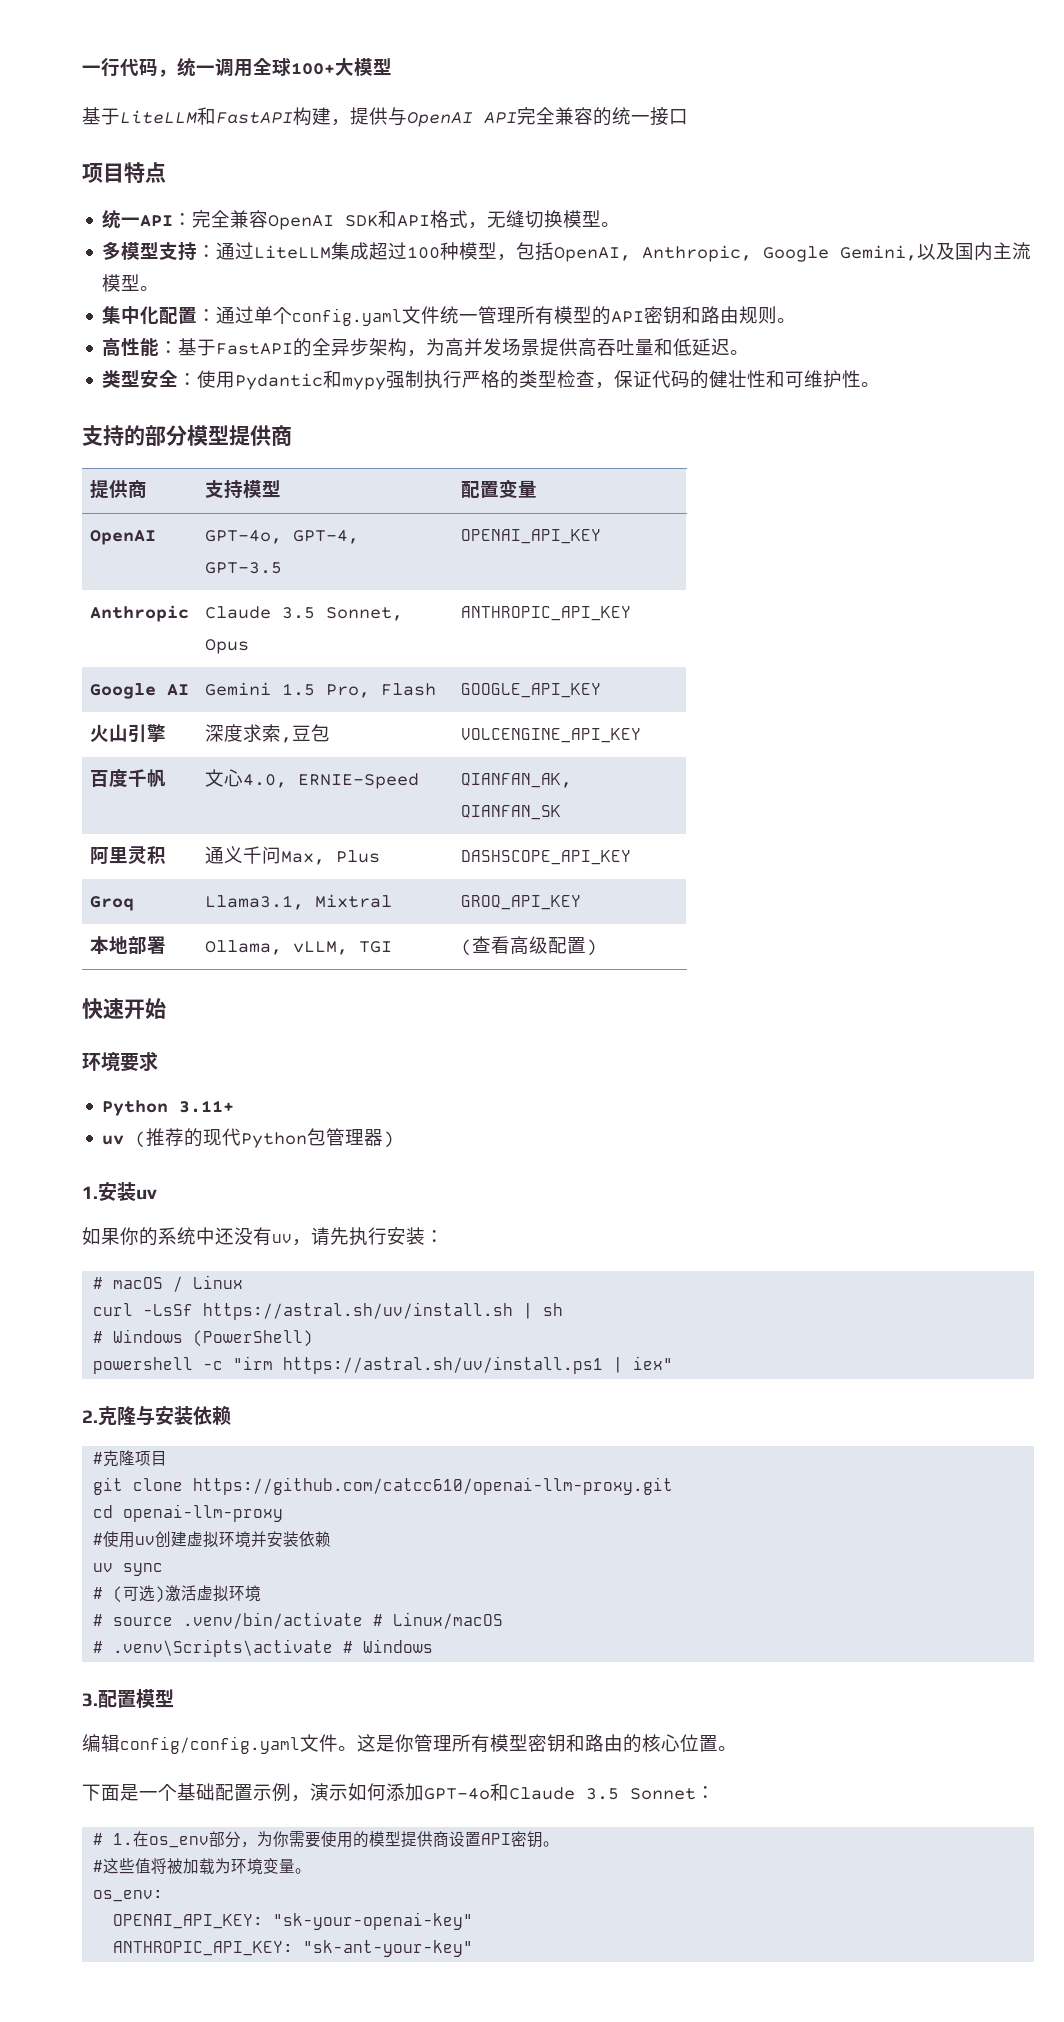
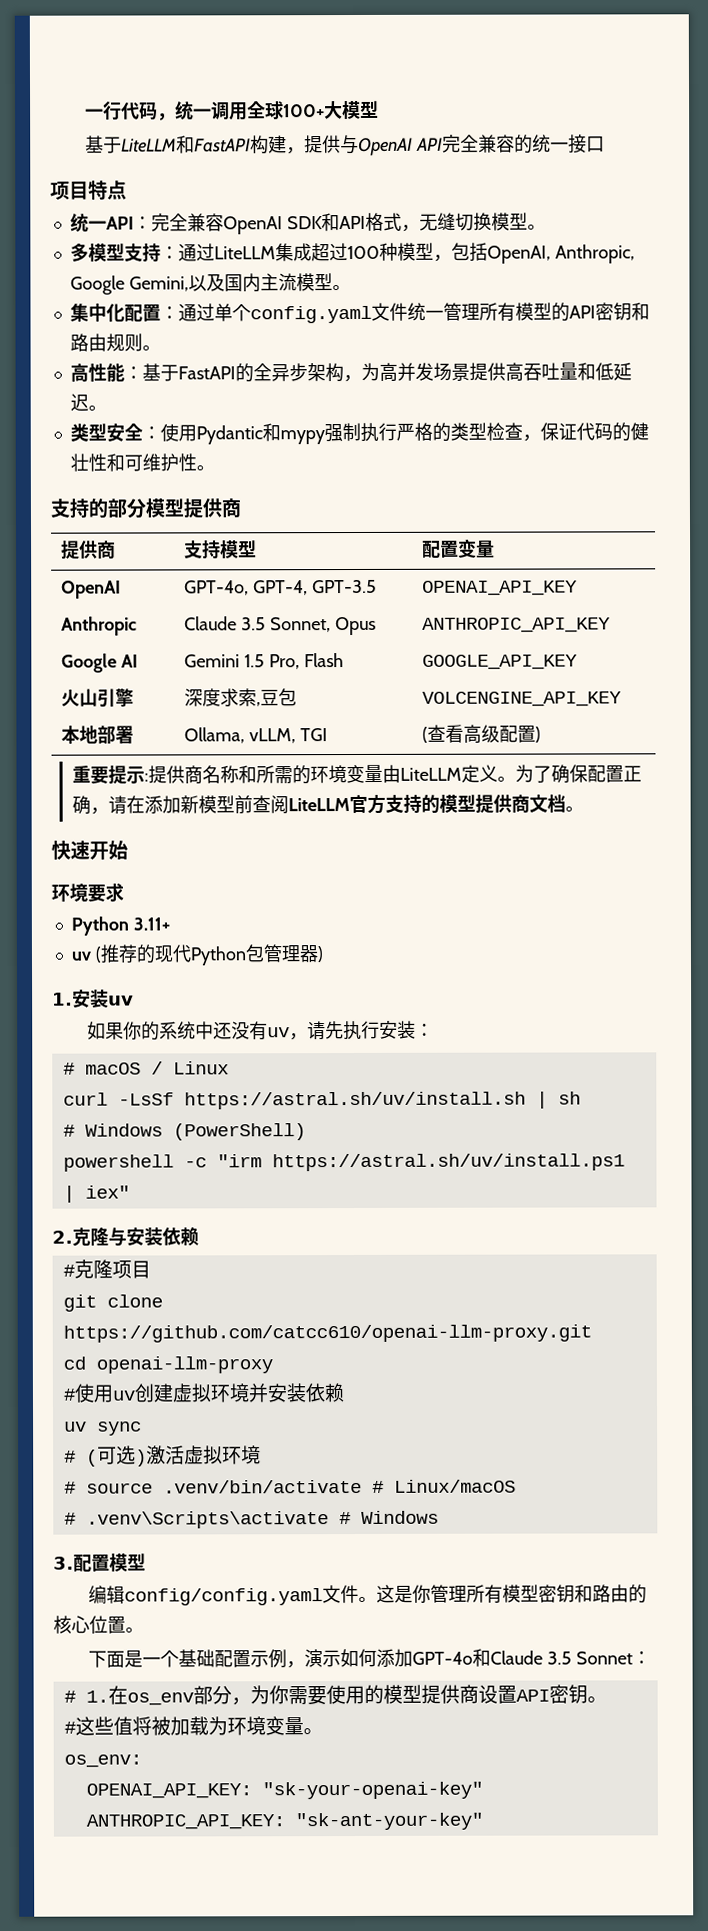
[89,769,166,788] [204,769,419,789] [460,773,572,788] [460,805,561,820] [89,846,166,864] [204,846,380,865] [460,850,631,865] [89,896,134,911] [204,894,392,910] [460,895,581,910] // 百度千帆 | 文心4.0, ERNIE-Speed | QIANFAN_AK, QIANFAN_SK // 阿里灵积 | 通义千问Max, Plus | DASHSCOPE_API_KEY // Groq | Llama3.1, Mixtral | GROQ_API_KEY -> (623, 699) none
(597, 947) none -> [71,764,642,785] [71,793,584,815] // 重要提示:提供商名称和所需的环境变量由LiteLLM定义。为了确保配置正确，请在添加新模型前查阅LiteLLM官方支持的模型提供商文档。

